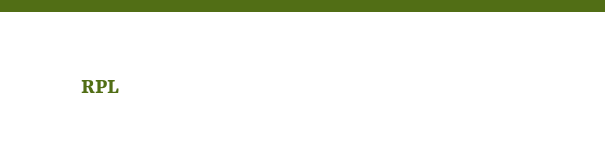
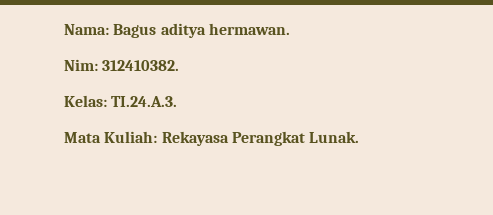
[81,80,119,93] RPL -> [64,23,290,38] [64,59,180,71] [64,95,178,107] [64,131,360,146] Nama: Bagus aditya hermawan. // Nim: 312410382. // Kelas: TI.24.A.3. // Mata Kuliah: Rekayasa Perangkat Lunak.

